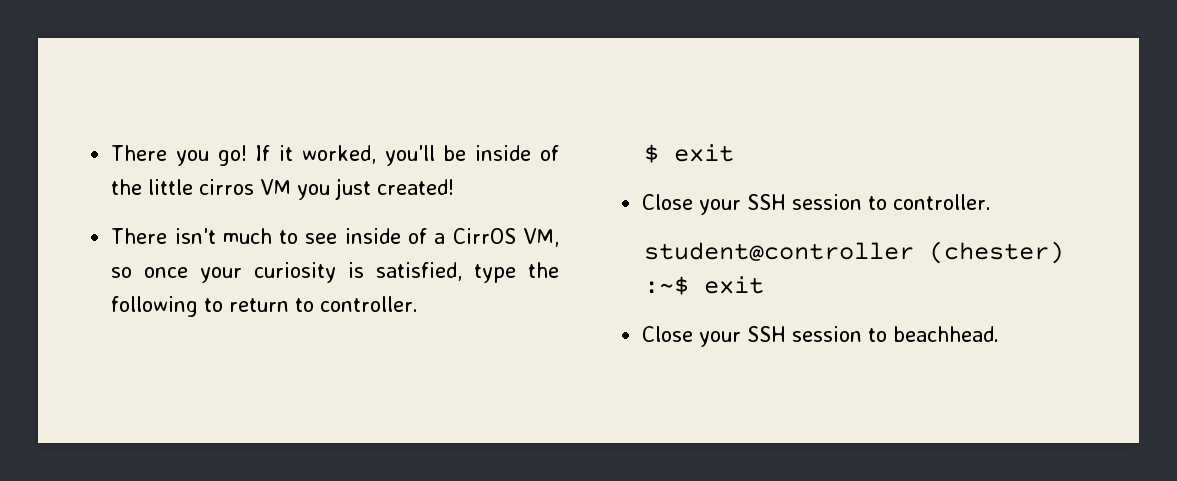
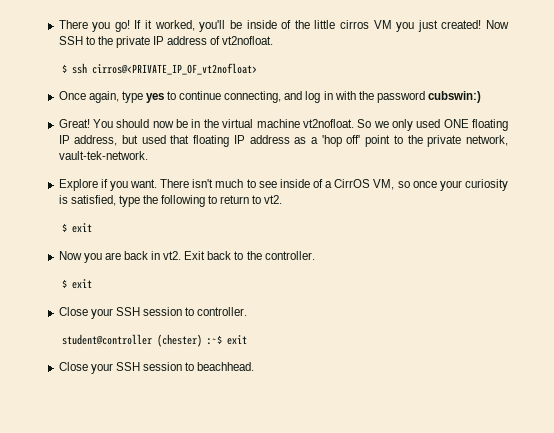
(455, 187) // -> [486,20,510,29] [58,36,274,48] [61,63,257,75] [58,91,482,103] [58,119,509,131] [58,135,509,147] [58,151,148,160] [58,179,158,191] Now SSH to the private IP address of vt2nofloat. // $ ssh cirros@<PRIVATE_IP_OF_vt2nofloat> // Once again, type yes to continue connecting, and log in with the password cubswin:) // Great! You should now be in the virtual machine vt2nofloat. So we only used ONE floating IP address, but used that floating IP address as a 'hop off' point to the private network, vault-tek-network. // Explore if you want.
(315, 305) none -> [264,195,283,204] [61,223,92,233] [58,251,262,263] vt2. // $ exit // Now you are back in vt2. Exit back to the

